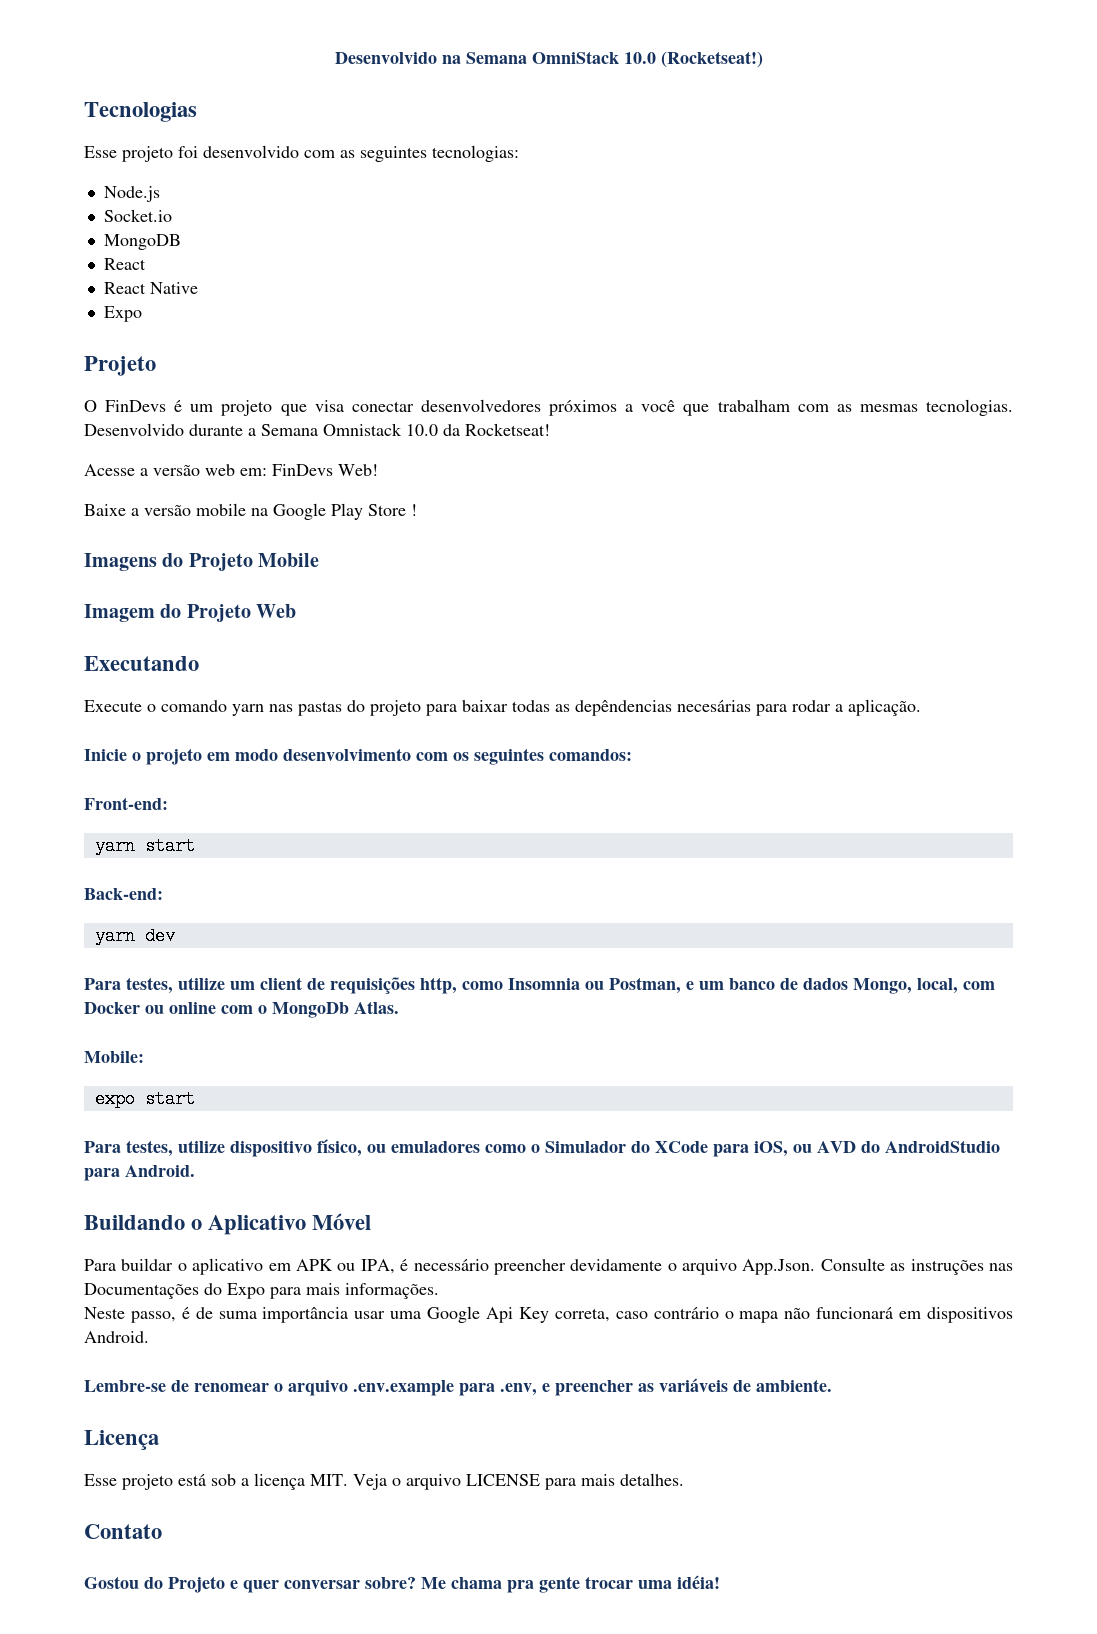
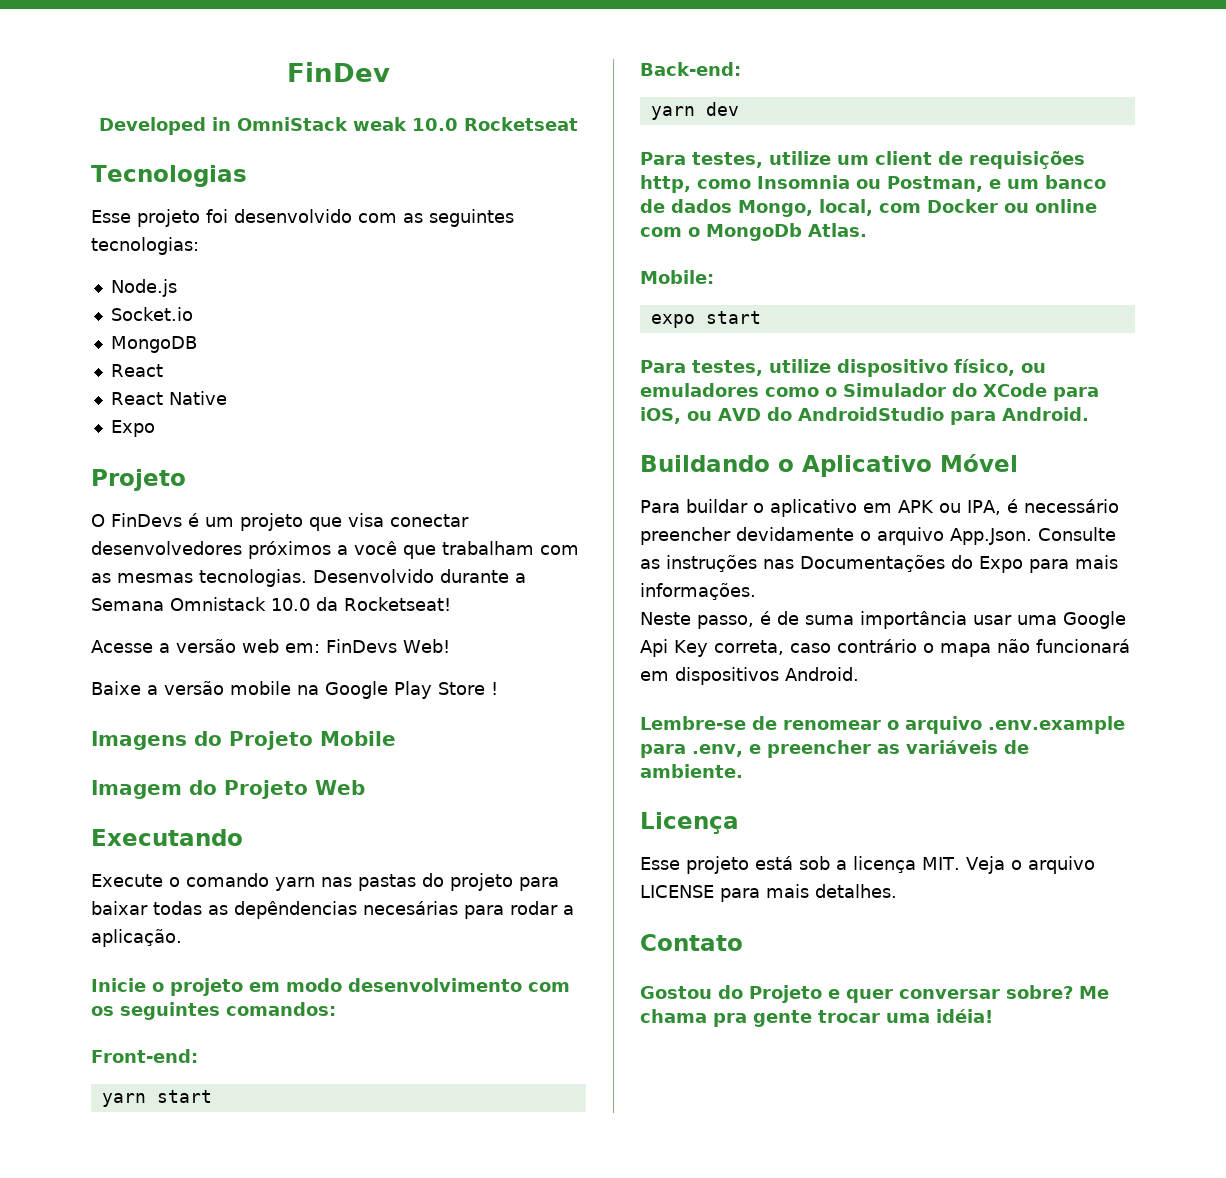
[334,51,763,68] Desenvolvido na Semana OmniStack 10.0 (Rocketseat!) -> [287,62,390,82] [99,117,578,135] FinDev // Developed in OmniStack weak 10.0 Rocketseat

